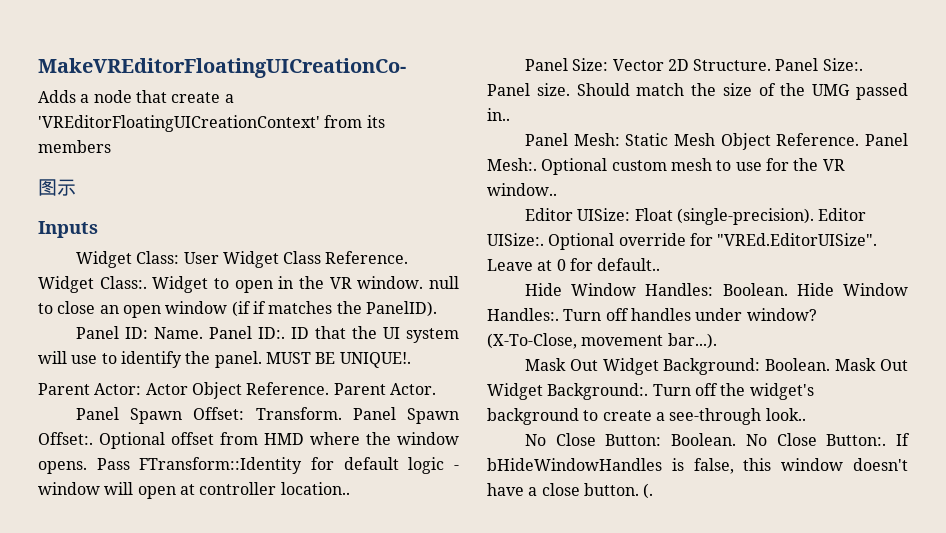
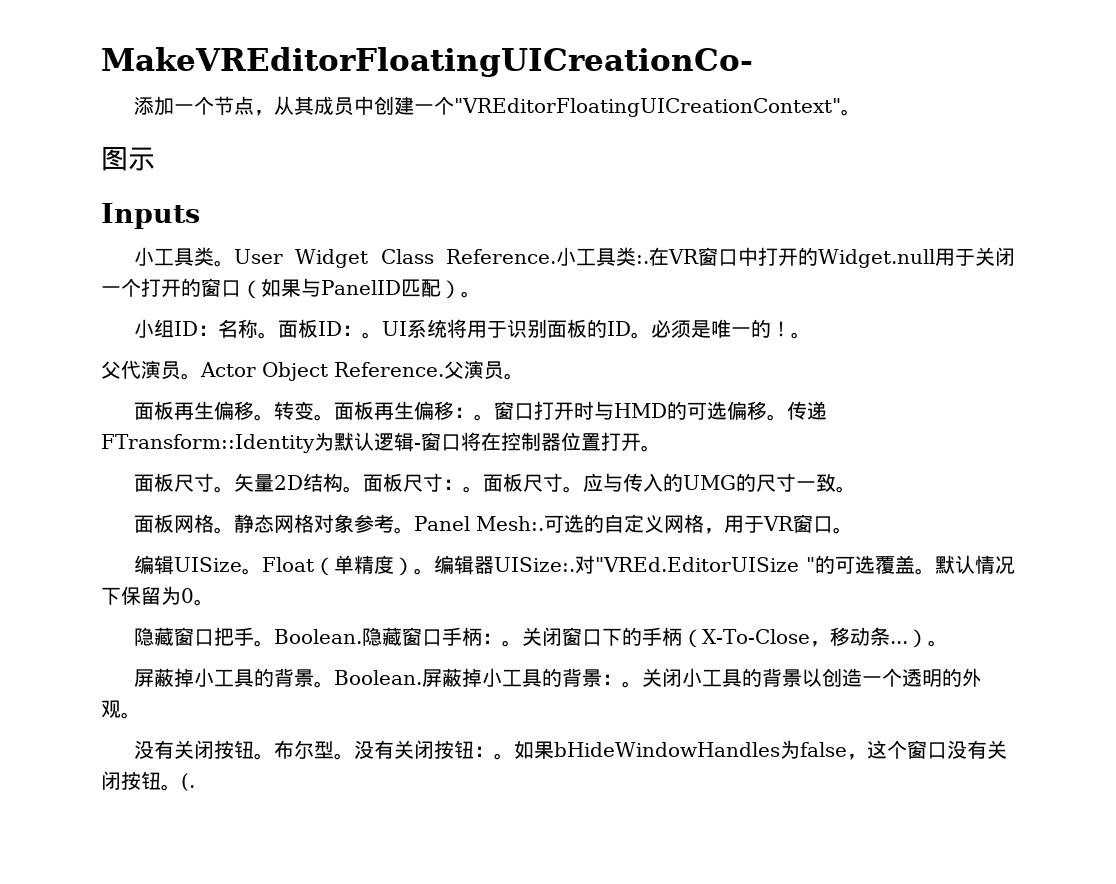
[38,90,234,103] [38,115,385,132] [38,140,111,153] Adds a node that create a 'VREditorFloatingUICreationContext' from its members -> [133,96,861,117] 添加一个节点，从其成员中创建一个"VREditorFloatingUICreationContext"。
[75,251,180,268] Widget Class: -> [133,247,234,267] 小工具类。
[38,276,460,293] [38,301,437,318] [75,326,459,343] [38,351,411,368] [38,382,436,399] [75,407,459,424] [38,432,459,449] [38,457,460,474] [38,482,350,499] [524,58,863,71] [487,83,908,100] [487,108,510,121] [524,133,908,150] [487,158,845,175] [487,183,557,196] [524,208,867,225] [487,233,878,250] [487,258,661,271] [524,283,908,296] [487,308,817,321] [487,333,717,349] [524,358,908,375] [487,383,814,400] [487,408,806,425] [524,433,910,446] [487,458,908,474] [487,483,639,496] Widget Class:. Widget to open in the VR window. null to close an open window (if if matches the PanelID). // Panel ID: Name. Panel ID:. ID that the UI system will use to identify the panel. MUST BE UNIQUE!. // Parent Actor: Actor Object Reference. Parent Actor. // Panel Spawn Offset: Transform. Panel Spawn Offset:. Optional offset from HMD where the window opens. Pass FTransform::Identity for default logic - window will open at controller location.. // Panel Size: Vector 2D Structure. Panel Size:. Panel size. Should match the size of the UMG passed in.. // Panel Mesh: Static Mesh Object Reference. Panel Mesh:. Optional custom mesh to use for the VR window.. // Editor UISize: Float (single-precision). Editor UISize:. Optional override for "VREd.EditorUISize". Leave at 0 for default.. // Hide Window Handles: Boolean. Hide Window Handles:. Turn off handles under window? (X-To-Close, movement bar...). // Mask Out Widget Background: Boolean. Mask Out Widget Background:. Turn off the widget's background to create a see-through look.. // No Close Button: Boolean. No Close Button:. If bHideWindowHandles is false, this window doesn't have a close button. -> [556,247,1015,268] [101,278,481,299] [133,319,811,339] [101,360,524,381] [133,401,827,421] [101,432,661,453] [133,473,856,493] [133,514,853,534] [133,555,1015,576] [101,586,214,606] [133,627,948,648] [133,668,982,688] [101,700,141,719] [133,740,1007,760] [101,771,181,791] 小工具类:.在VR窗口中打开的Widget.null用于关闭一个打开的窗口（如果与PanelID匹配）。 // 小组ID：名称。面板ID：。UI系统将用于识别面板的ID。必须是唯一的！。 // 父代演员。Actor Object Reference.父演员。 // 面板再生偏移。转变。面板再生偏移：。窗口打开时与HMD的可选偏移。传递FTransform::Identity为默认逻辑-窗口将在控制器位置打开。 // 面板尺寸。矢量2D结构。面板尺寸：。面板尺寸。应与传入的UMG的尺寸一致。 // 面板网格。静态网格对象参考。Panel Mesh:.可选的自定义网格，用于VR窗口。 // 编辑UISize。Float（单精度）。编辑器UISize:.对"VREd.EditorUISize "的可选覆盖。默认情况下保留为0。 // 隐藏窗口把手。Boolean.隐藏窗口手柄：。关闭窗口下的手柄（X-To-Close，移动条...）。 // 屏蔽掉小工具的背景。Boolean.屏蔽掉小工具的背景：。关闭小工具的背景以创造一个透明的外观。 // 没有关闭按钮。布尔型。没有关闭按钮：。如果bHideWindowHandles为false，这个窗口没有关闭按钮。

